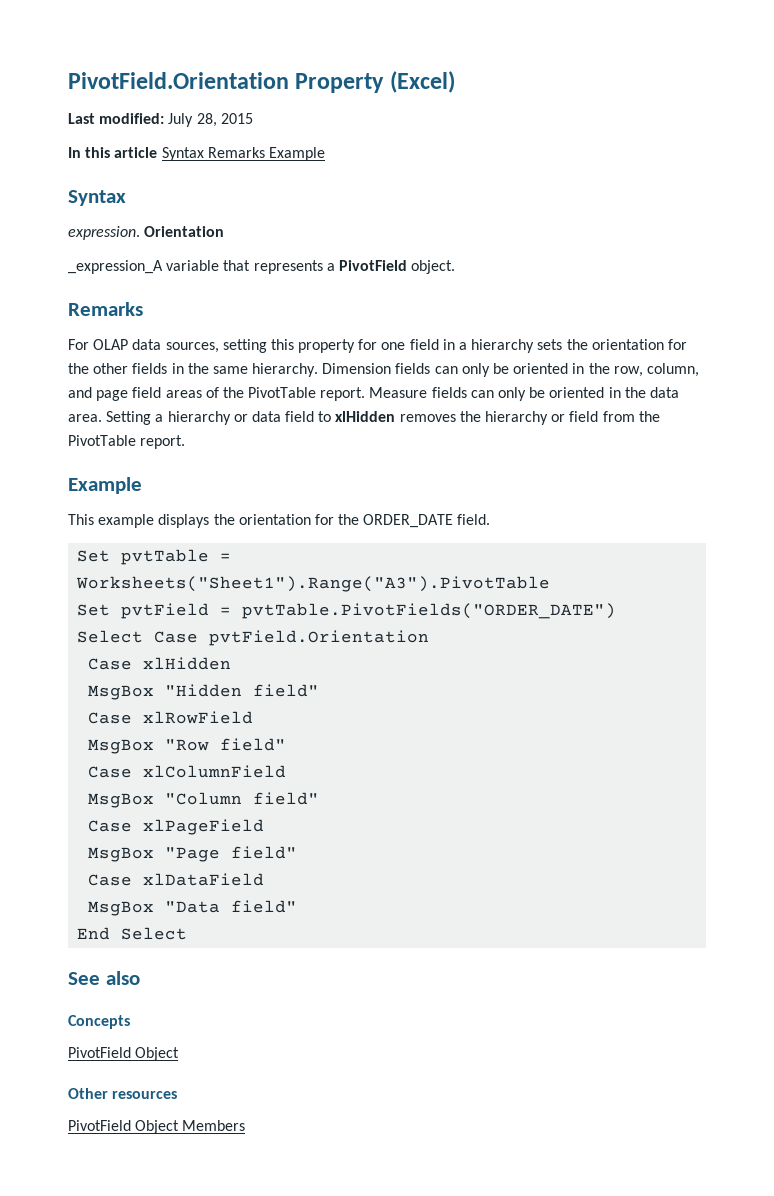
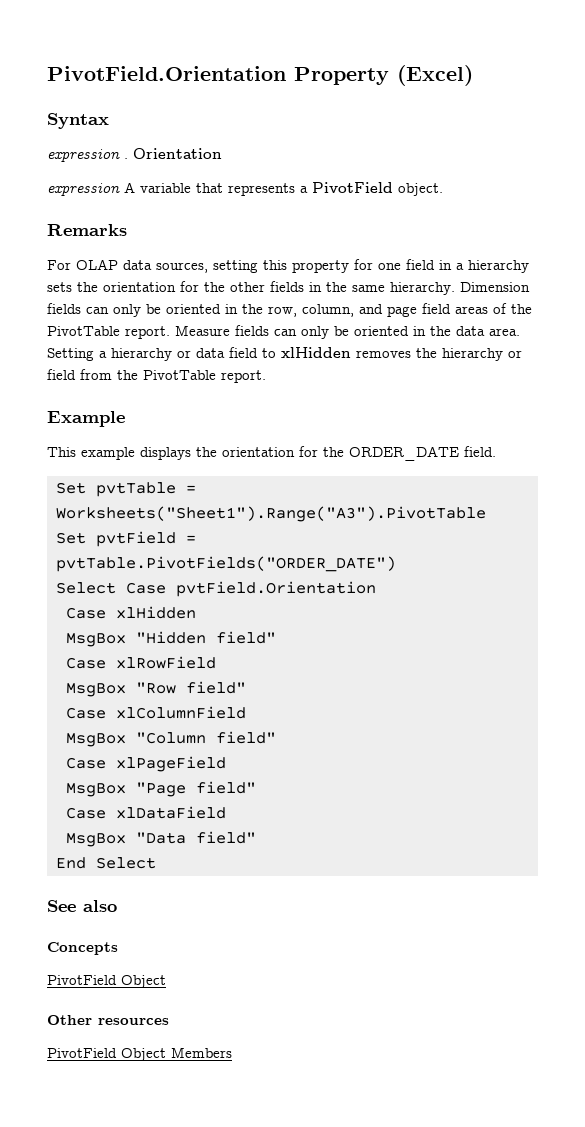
[68,113,253,127] [68,147,325,161] // Last modified: July 28, 2015 // In this article Syntax Remarks Example -> (473, 75) none
[68,226,140,240] expression. -> [47,149,128,162] expression .
[68,260,163,274] _expression_A -> [47,182,135,196] expression A

